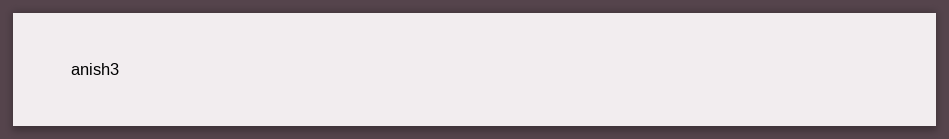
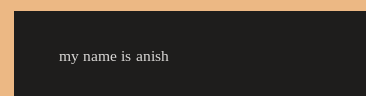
[71,63,119,75] anish3 -> [59,51,169,64] my name is anish

